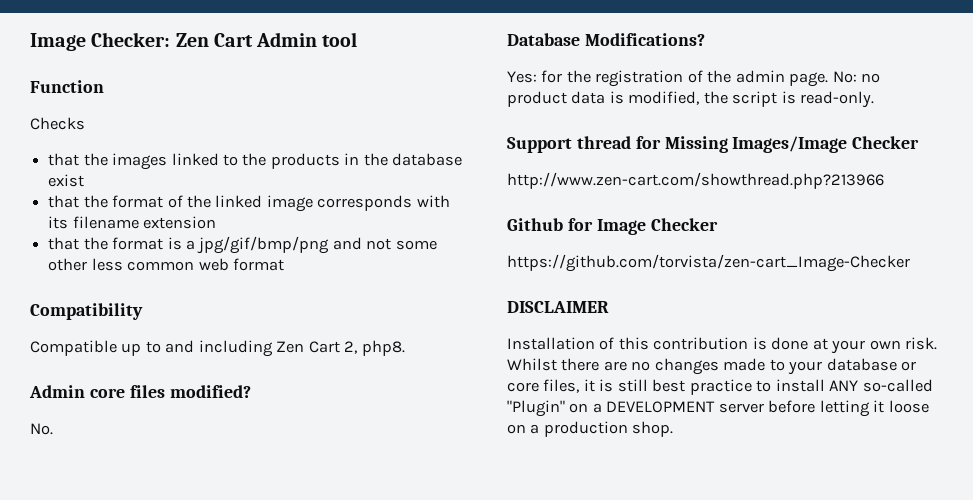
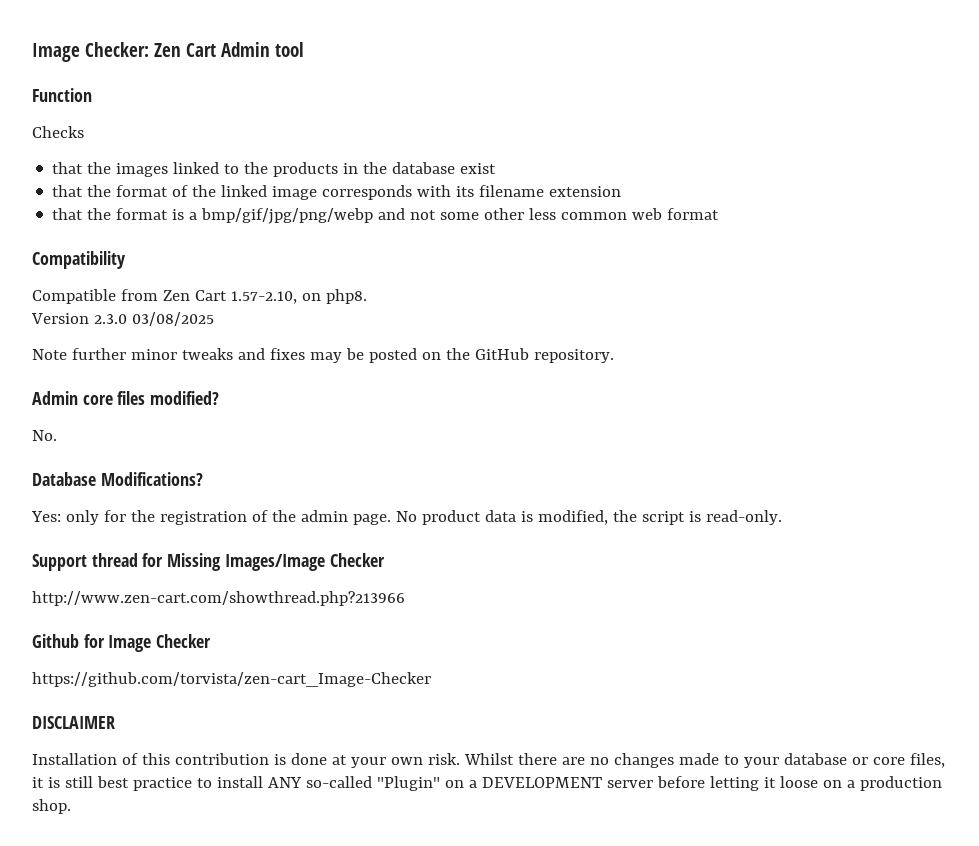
[197,236,330,254] jpg/gif/bmp/png -> [201,208,374,224] bmp/gif/jpg/png/webp
[121,340,405,357] up to and including Zen Cart 2, php8. -> [120,289,367,304] [31,312,214,326] [32,348,614,363] from Zen Cart 1.57-2.10, on php8. // Version 2.3.0 03/08/2025 // Note further minor tweaks and fixes may be posted on the GitHub repository.
(537, 77) none -> [65,510,99,525] only
[832,71,881,83] No: no -> [395,511,417,522] No

